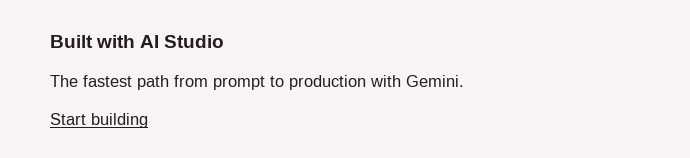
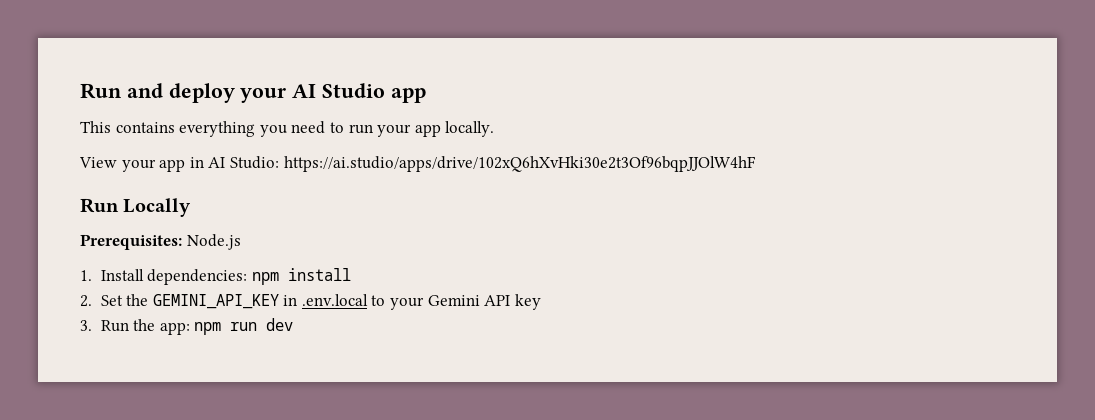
[50,35,225,48] [50,75,464,90] [50,113,148,128] Built with AI Studio // The fastest path from prompt to production with Gemini. // Start building -> [80,83,426,103] [80,121,495,137] [79,156,756,172] [80,198,192,217] [80,234,241,250] [80,268,351,285] [80,294,541,310] [80,318,294,335] Run and deploy your AI Studio app // This contains everything you need to run your app locally. // View your app in AI Studio: https://ai.studio/apps/drive/102xQ6hXvHki30e2t3Of96bqpJJOlW4hF // Run Locally // Prerequisites: Node.js // 1. Install dependencies: npm install // 2. Set the GEMINI_API_KEY in .env.local to your Gemini API key // 3. Run the app: npm run dev

